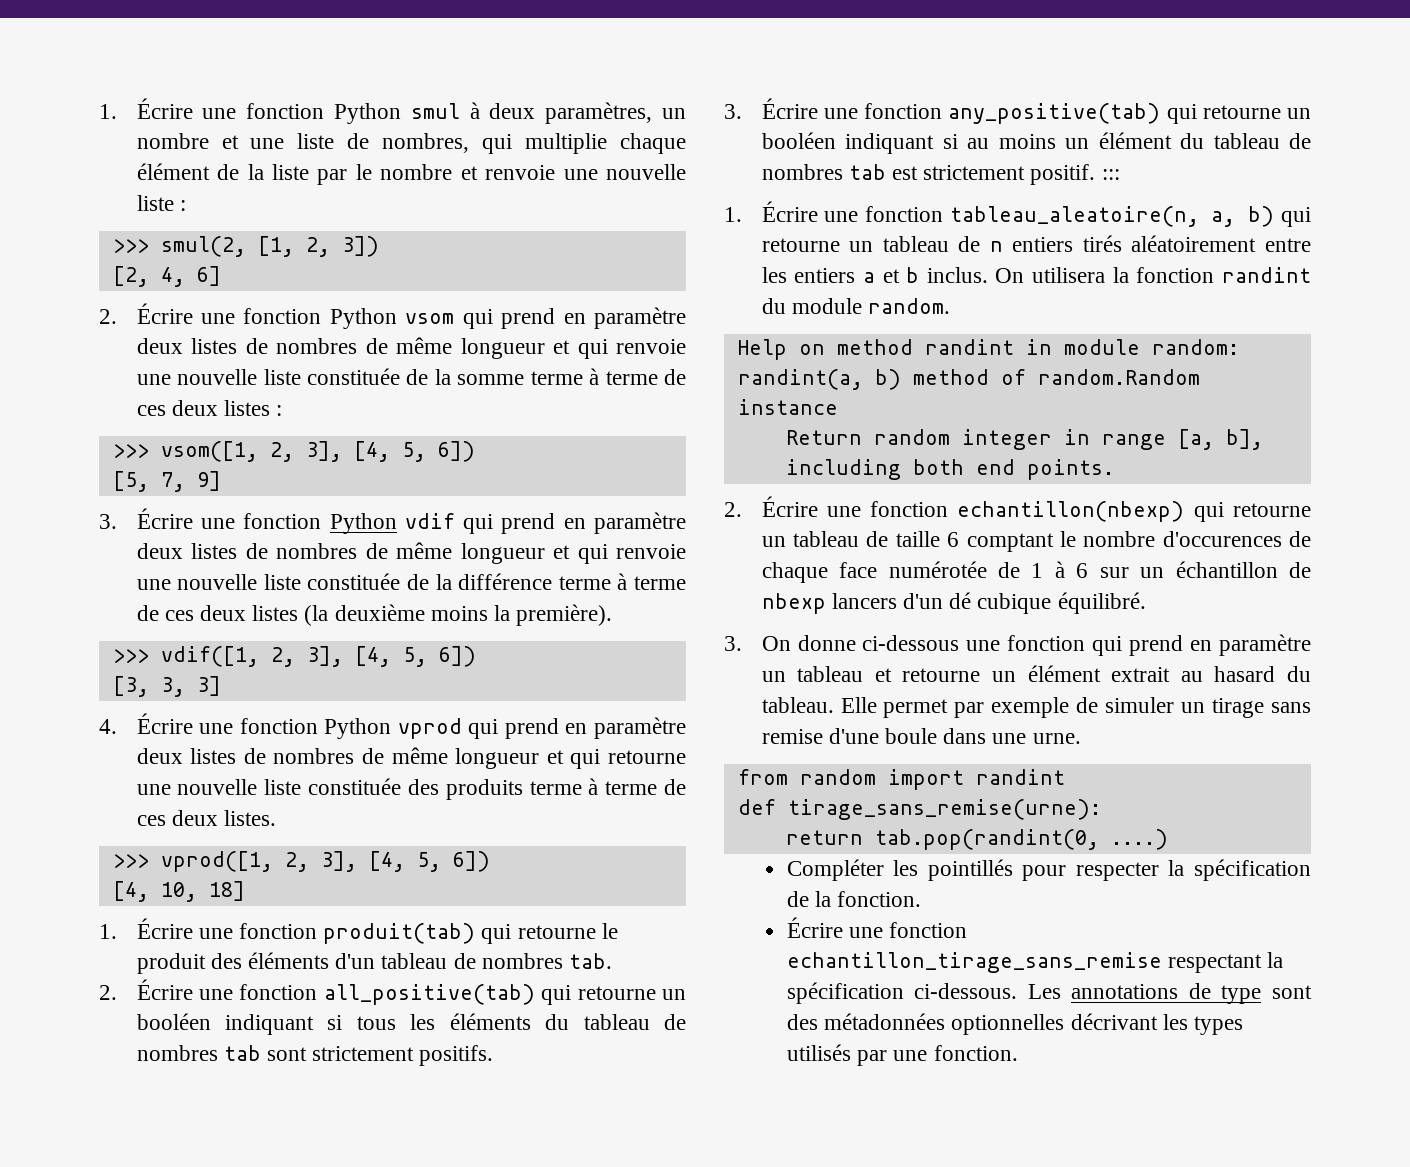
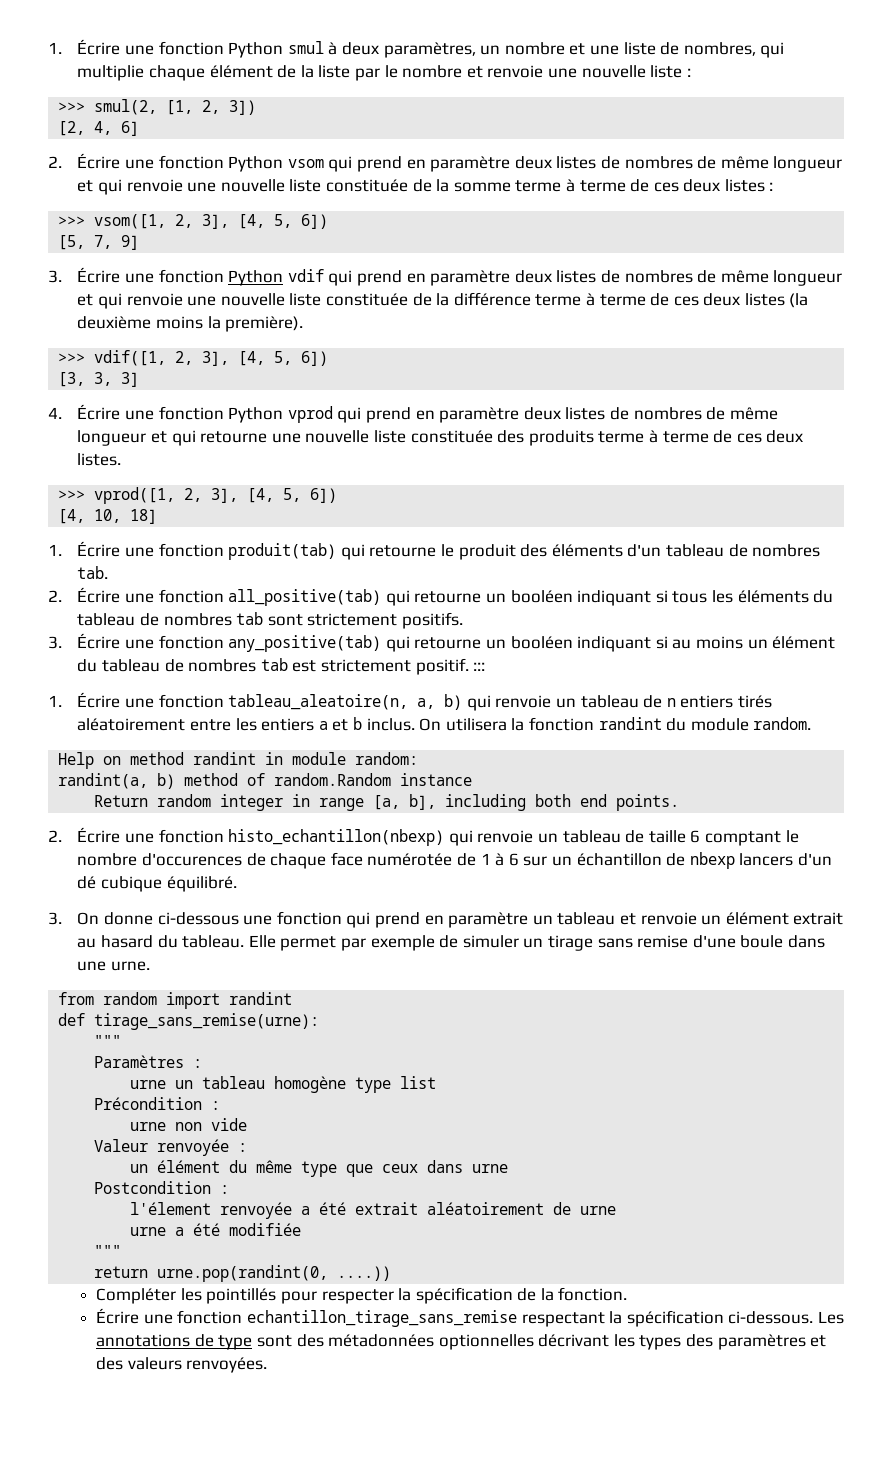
[761,238,840,252] retourne -> [495,695,552,708] renvoie
[957,501,1311,522] echantillon(nbexp) qui retourne -> [228,829,534,846] histo_echantillon(nbexp) qui renvoie
[902,668,981,682] retourne -> [640,912,697,925] renvoie
(1101, 809) none -> [94,1035,122,1047] [94,1055,203,1068] [130,1076,437,1093] [94,1097,221,1110] [130,1118,248,1131] [94,1139,248,1156] [130,1160,509,1177] [94,1181,230,1194] [130,1202,617,1219] [130,1223,302,1236] [94,1245,122,1257] // """ // Paramètres : // urne un tableau homogène type list // Précondition : // urne non vide // Valeur renvoyée : // un élément du même type que ceux dans urne // Postcondition : // l'élement renvoyée a été extrait aléatoirement de urne // urne a été modifiée // """
[874,829,1168,850] tab.pop(randint(0, ....) -> [157,1265,392,1282] urne.pop(randint(0, ....))
[786,1044,1018,1066] utilisés par une fonction. -> [686,1334,827,1350] [96,1357,268,1373] des paramètres et des valeurs renvoyées.

